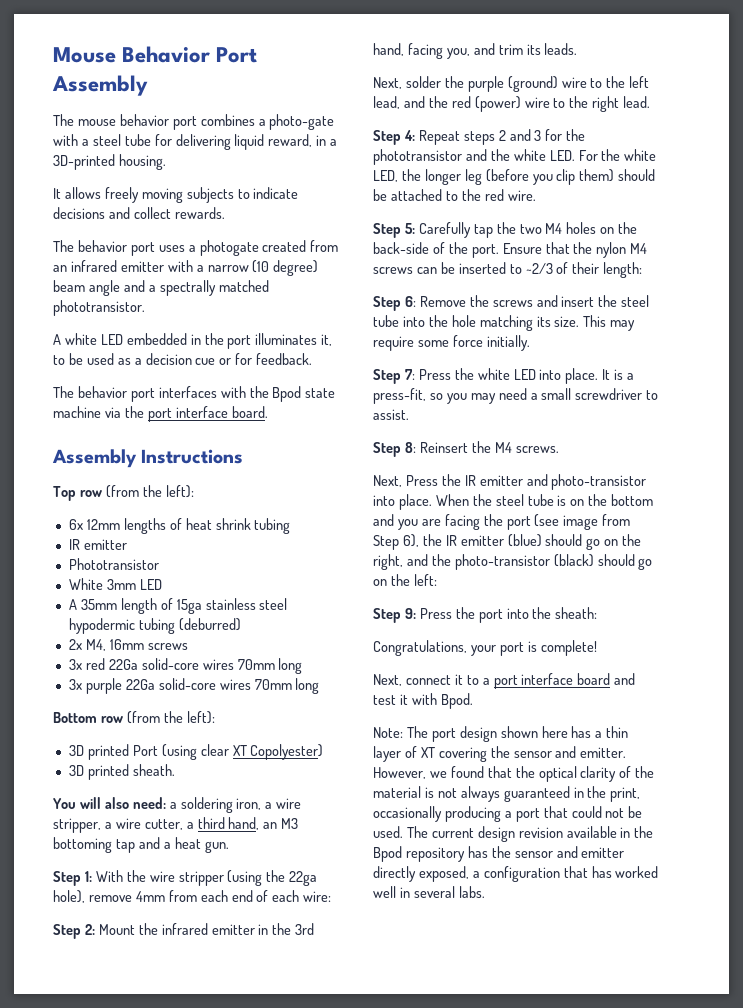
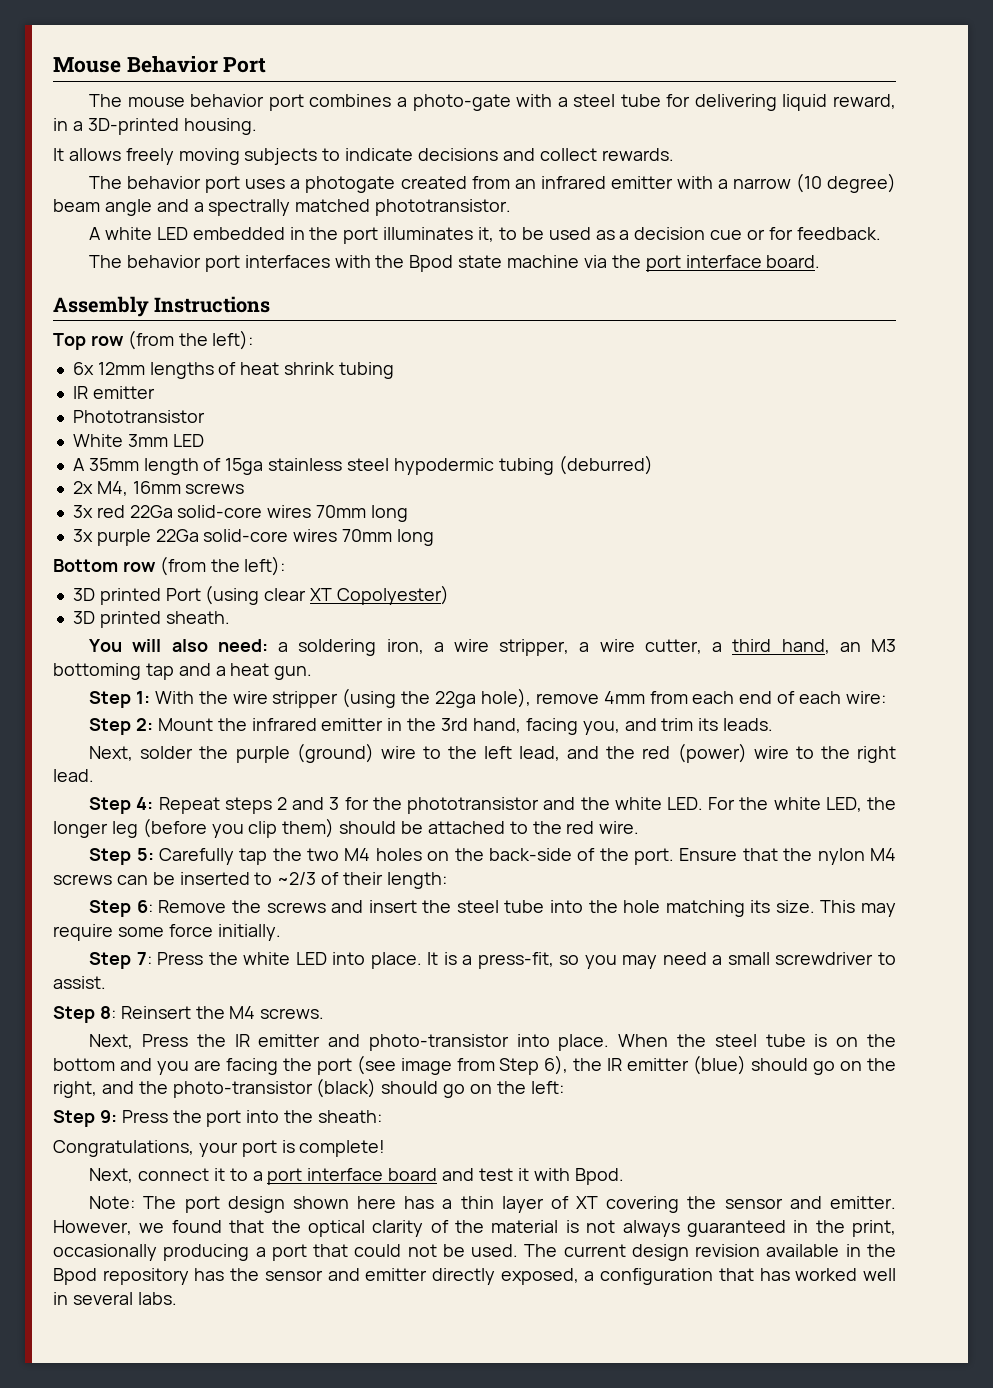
[52,75,148,96] Assembly -> (267, 65) none

